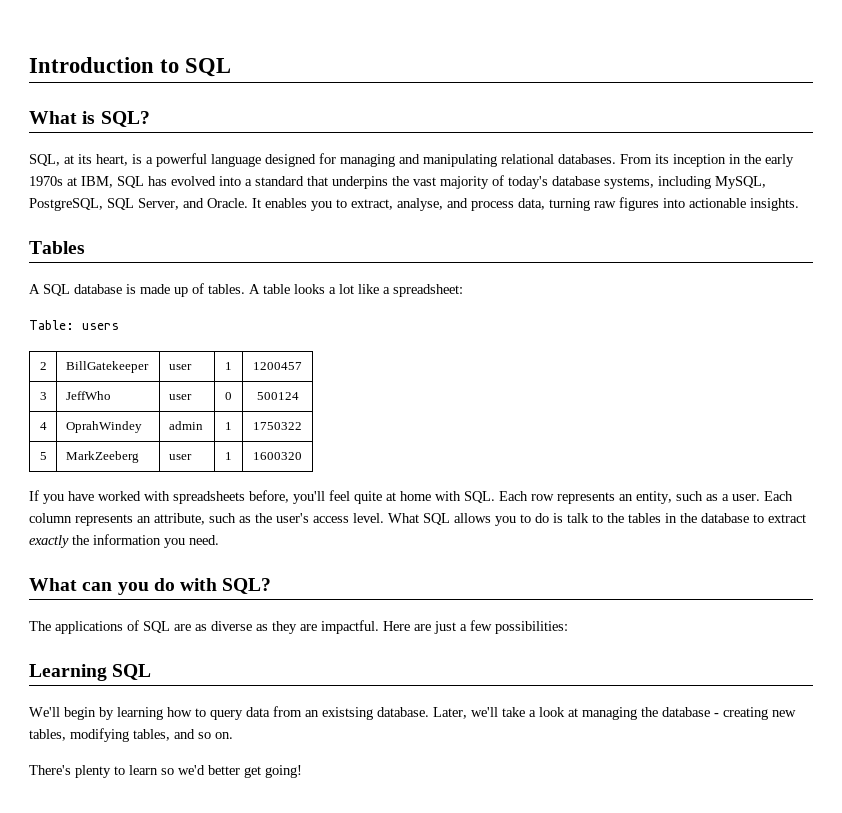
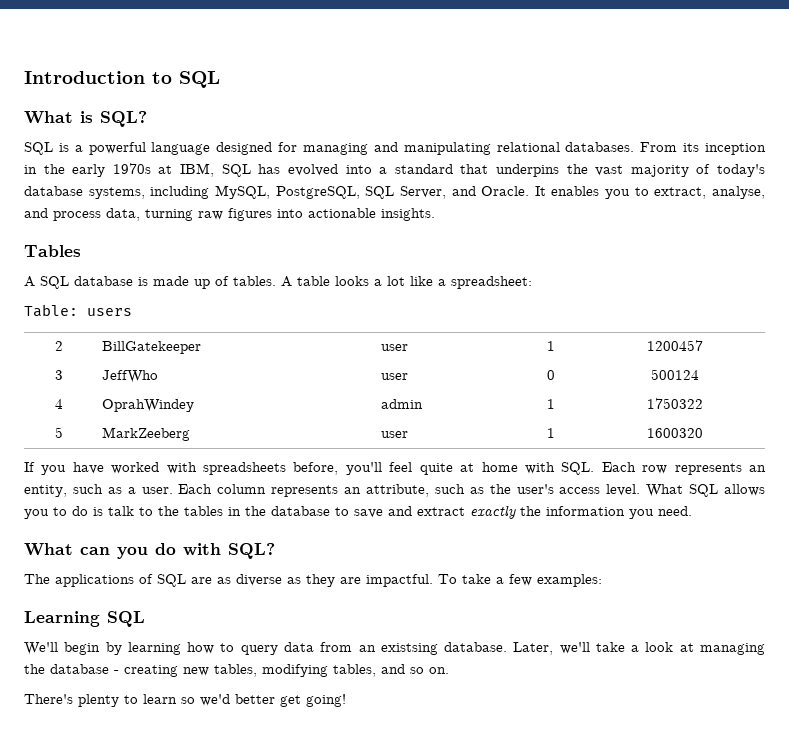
[29,154,128,166] SQL, at its heart, -> [24,142,53,155] SQL
(764, 518) none -> [354,506,412,518] save and
[383,621,456,634] Here are just -> [438,574,491,584] To take
[495,621,568,634] possibilities: -> [537,574,602,587] examples:

